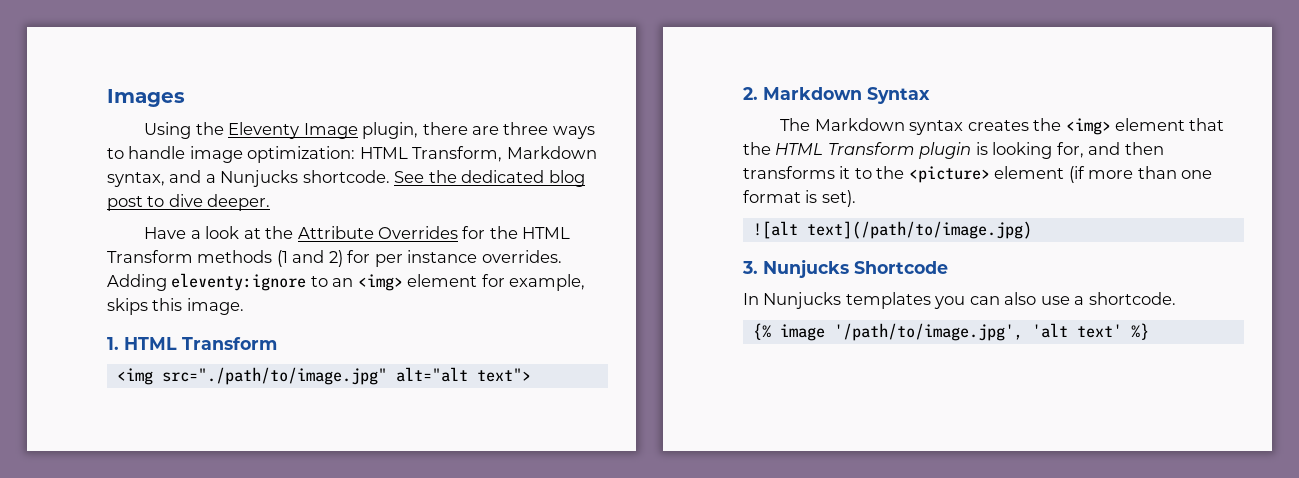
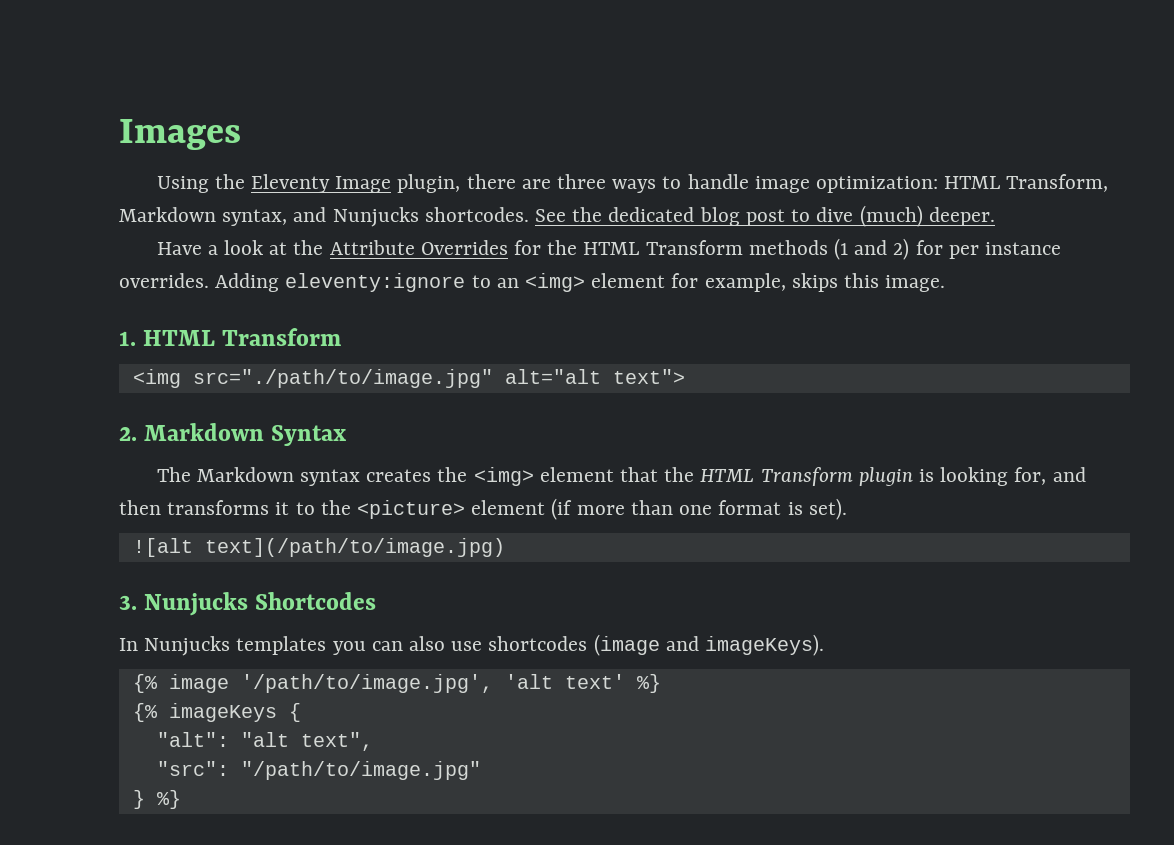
[205,170,390,187] a Nunjucks shortcode. -> [332,207,529,227] Nunjucks shortcodes.
(203, 200) none -> [859,205,923,227] (much)
[854,261,948,274] Shortcode -> [255,592,377,610] Shortcodes
[1074,292,1176,305] a shortcode. -> [488,634,825,656] shortcodes (image and imageKeys).
(1149, 331) none -> [132,703,301,722] [156,732,373,751] [156,761,481,780] [132,790,181,809] // {% imageKeys { // "alt": "alt text", // "src": "/path/to/image.jpg" // } %}

